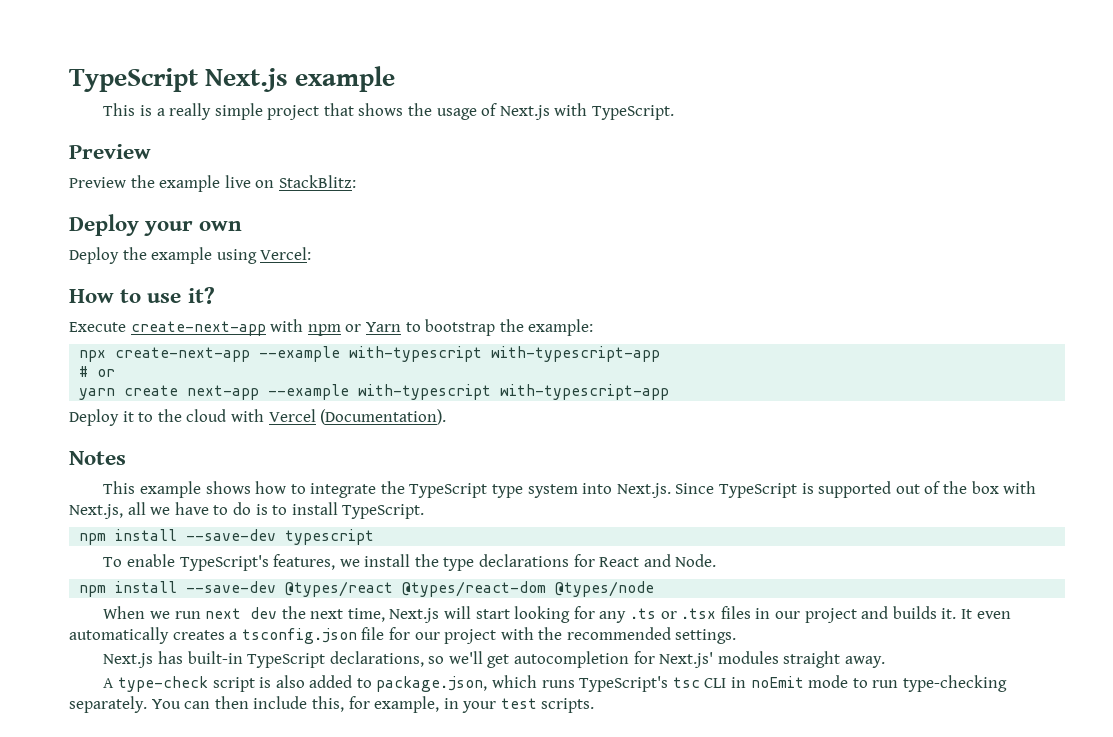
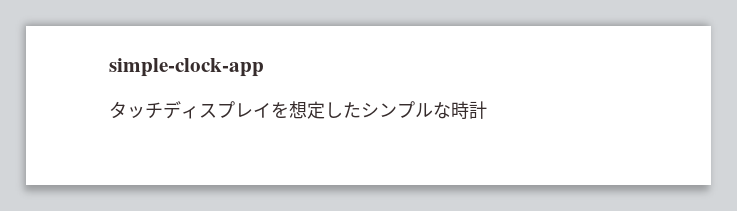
[69,66,396,92] [103,103,675,120] [69,144,151,159] [69,175,356,192] [69,214,243,236] [69,247,312,264] [69,287,215,304] [69,319,594,336] [79,346,661,362] [79,366,116,377] [79,384,670,400] [69,409,447,426] [69,451,126,465] [103,481,1037,498] [69,502,425,519] [79,529,375,545] [103,554,717,571] [79,581,655,597] [103,606,1011,623] [69,627,737,644] [103,651,886,668] [103,675,1007,692] [69,696,595,713] TypeScript Next.js example // This is a really simple project that shows the usage of Next.js with TypeScript. // Preview // Preview the example live on StackBlitz: // Deploy your own // Deploy the example using Vercel: // How to use it? // Execute create-next-app with npm or Yarn to bootstrap the example: // npx create-next-app --example with-typescript with-typescript-app // # or // yarn create next-app --example with-typescript with-typescript-app // Deploy it to the cloud with Vercel (Documentation). // Notes // This example shows how to integrate the TypeScript type system into Next.js. Since TypeScript is supported out of the box with Next.js, all we have to do is to install TypeScript. // npm install --save-dev typescript // To enable TypeScript's features, we install the type declarations for React and Node. // npm install --save-dev @types/react @types/react-dom @types/node // When we run next dev the next time, Next.js will start looking for any .ts or .tsx files in our project and builds it. It even automatically creates a tsconfig.json file for our project with the recommended settings. // Next.js has built-in TypeScript declarations, so we'll get autocompletion for Next.js' modules straight away. // A type-check script is also added to package.json, which runs TypeScript's tsc CLI in noEmit mode to run type-checking separately. You can then include this, for example, in your test scripts. -> [109,58,264,77] [109,101,487,119] simple-clock-app // タッチディスプレイを想定したシンプルな時計

